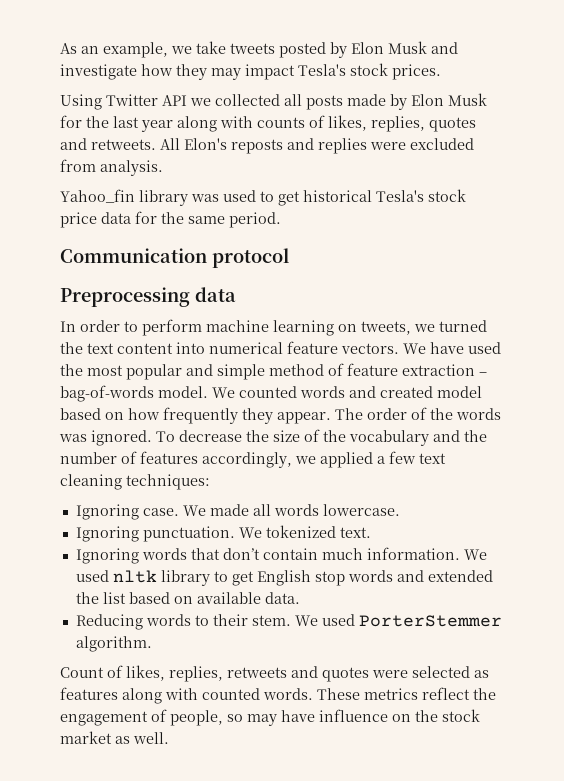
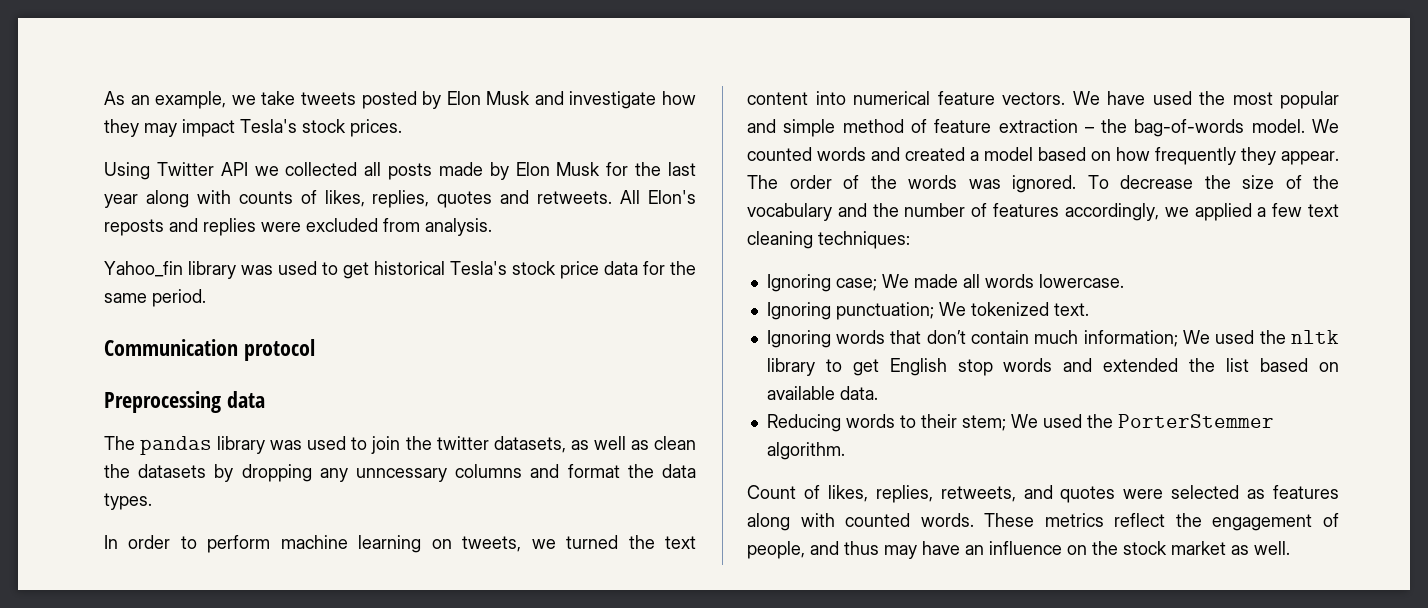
(236, 294) none -> [104,436,697,455] [104,464,696,482] [104,493,152,510] // The pandas library was used to join the twitter datasets, as well as clean the datasets by dropping any unncessary columns and format the data types.
(487, 374) none -> [1101,119,1128,133] the
(433, 392) none -> [970,151,979,161] a
[142,508,179,516] case. -> [835,278,877,291] case;
[142,526,235,542] punctuation. -> [835,302,934,320] punctuation;
[366,547,487,560] [75,570,109,582] information. We used -> [1083,330,1286,347] information; We used the
[251,614,355,626] stem. We used -> [961,414,1113,431] stem; We used the
[227,667,287,678] retweets -> [940,486,1016,502] retweets,
[227,714,243,722] so -> [810,541,879,555] and thus
(315, 716) none -> [965,545,984,555] an

